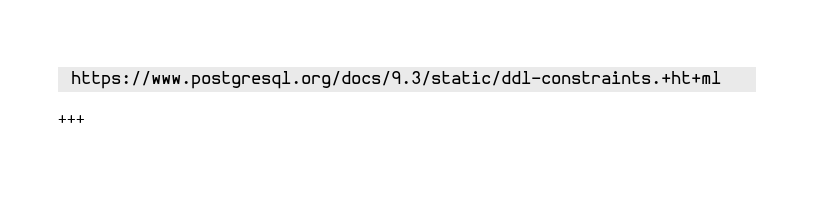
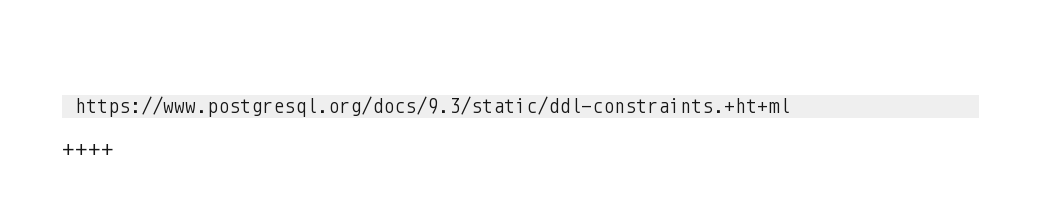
[58,115,85,125] +++ -> [62,144,114,157] ++++

